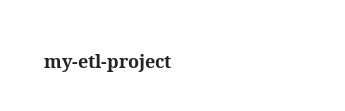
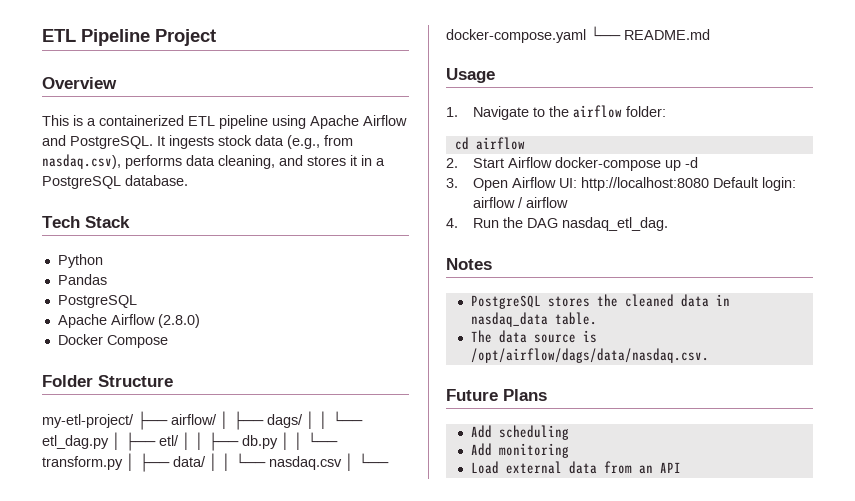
[44,54,171,72] my-etl-project -> [42,29,216,46] [42,77,117,89] [42,115,407,129] [42,135,353,149] [42,154,385,169] [42,175,188,189] [42,216,130,228] [57,254,103,268] [57,274,107,285] [57,295,137,308] [57,314,200,328] [57,334,168,348] [42,375,173,387] [42,411,363,430] [42,432,338,451] [42,453,389,472] [446,26,710,43] [446,68,495,83] [446,105,667,120] [454,137,525,150] [446,157,699,171] [446,177,797,191] [473,197,569,208] [446,217,669,231] [446,258,492,270] [470,294,730,309] [470,312,597,327] [470,330,597,343] [470,348,709,363] [446,389,547,401] [470,425,569,440] [470,443,569,458] [470,461,681,474] ETL Pipeline Project // Overview // This is a containerized ETL pipeline using Apache Airflow and PostgreSQL. It ingests stock data (e.g., from nasdaq.csv), performs data cleaning, and stores it in a PostgreSQL database. // Tech Stack // Python // Pandas // PostgreSQL // Apache Airflow (2.8.0) // Docker Compose // Folder Structure // my-etl-project/ ├── airflow/ │ ├── dags/ │ │ └── etl_dag.py │ ├── etl/ │ │ ├── db.py │ │ └── transform.py │ ├── data/ │ │ └── nasdaq.csv │ └── docker-compose.yaml └── README.md // Usage // 1. Navigate to the airflow folder: // cd airflow // 2. Start Airflow docker-compose up -d // 3. Open Airflow UI: http://localhost:8080 Default login: airflow / airflow // 4. Run the DAG nasdaq_etl_dag. // Notes // PostgreSQL stores the cleaned data in nasdaq_data table. // The data source is /opt/airflow/dags/data/nasdaq.csv. // Future Plans // Add scheduling // Add monitoring // Load external data from an API

